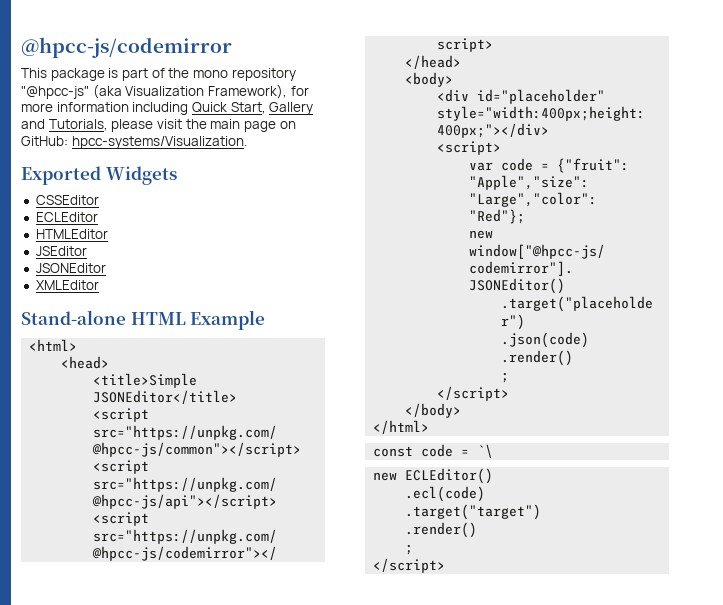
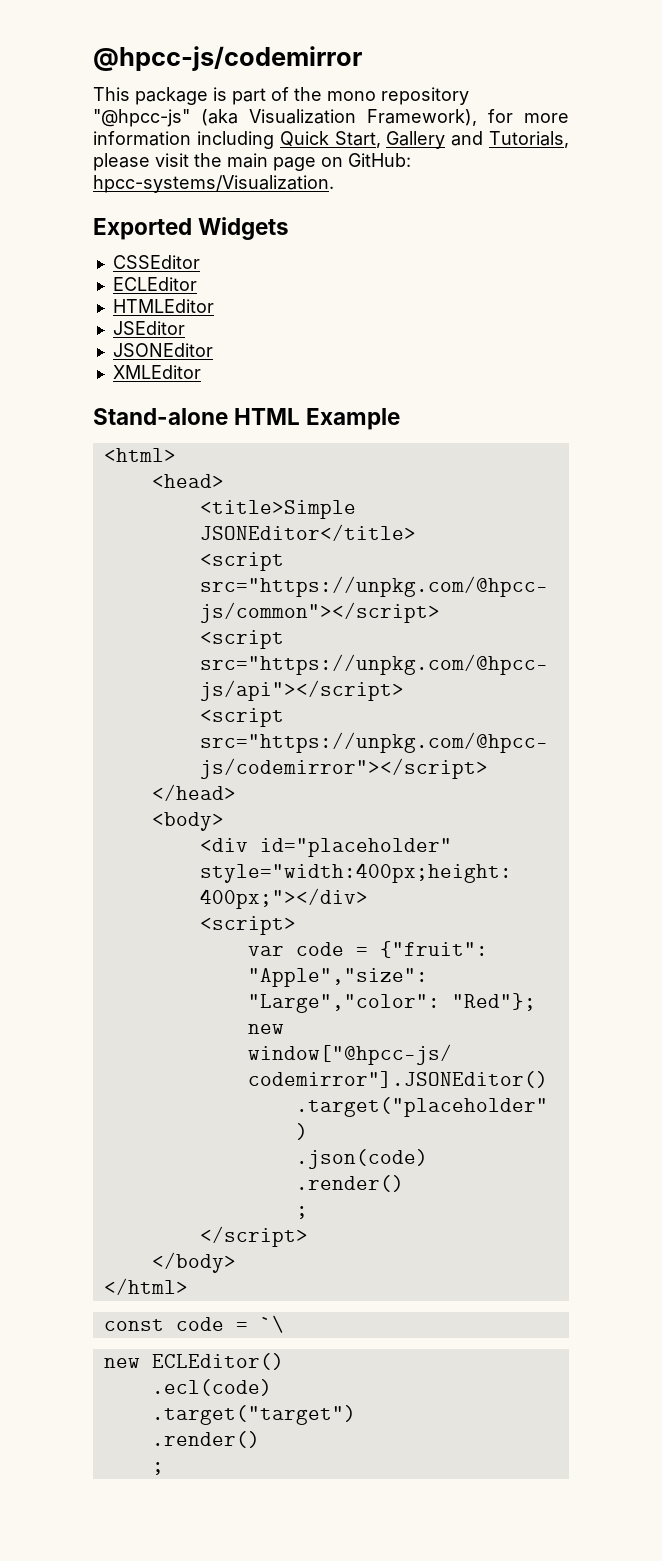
[373,558,446,573] // </script> -> (164, 1468) none

